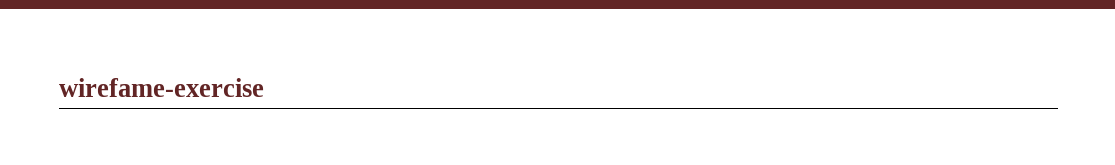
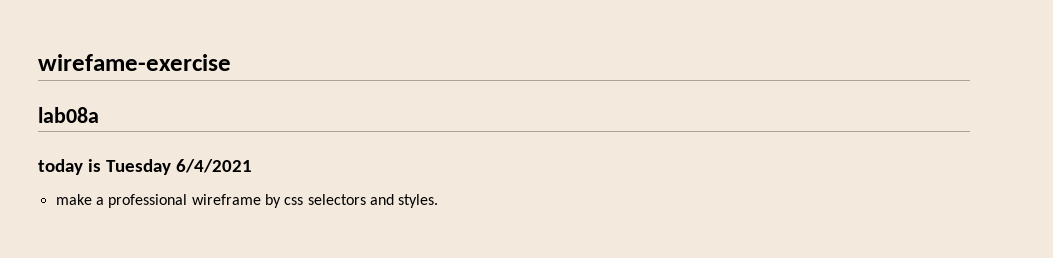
(264, 87) none -> [38,107,99,123] [38,159,252,175] [55,194,439,208] // lab08a // today is Tuesday 6/4/2021 // make a professional wireframe by css selectors and styles.

